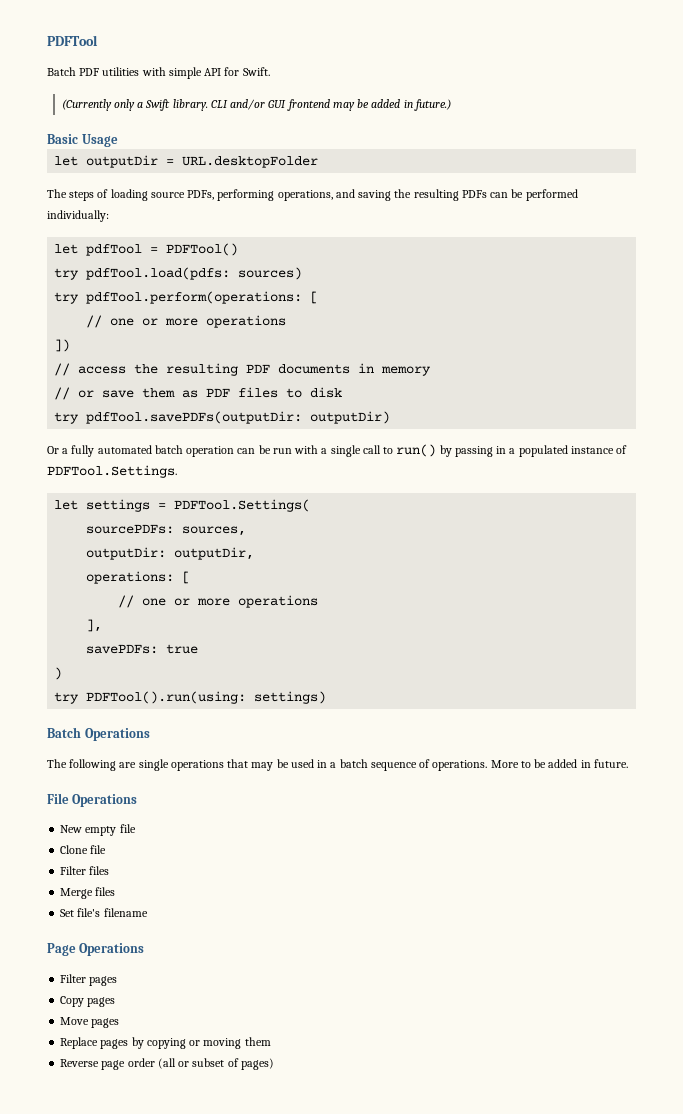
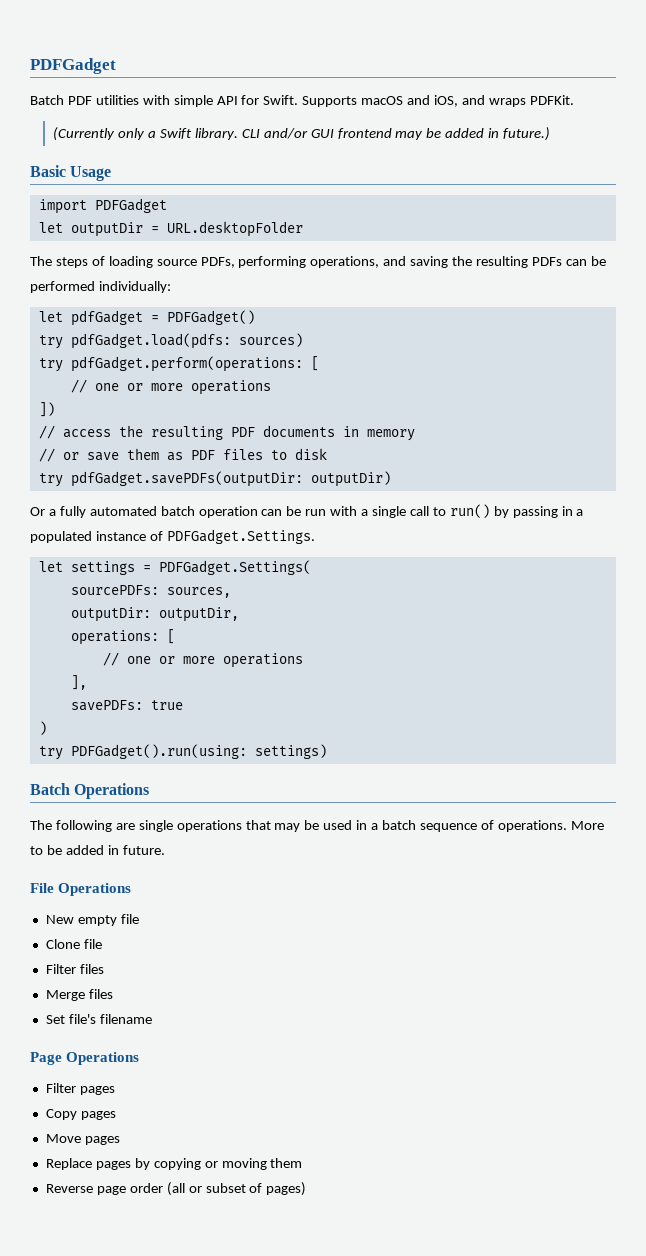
[47,35,98,46] PDFTool -> [30,58,116,74] PDFGadget
(270, 71) none -> [302,95,574,107] Supports macOS and iOS, and wraps PDFKit.
(118, 140) none -> [38,198,167,214] // import PDFGadget
[86,243,239,256] [54,267,231,280] pdfTool = PDFTool() // try pdfTool.load(pdfs: -> [70,310,255,326] [38,333,231,349] pdfGadget = PDFGadget() // try pdfGadget.load(pdfs:
[86,291,303,304] pdfTool.perform(operations: -> [70,356,303,372] pdfGadget.perform(operations:
[86,411,303,424] pdfTool.savePDFs(outputDir: -> [70,471,303,487] pdfGadget.savePDFs(outputDir:
[47,465,177,478] PDFTool.Settings. -> [166,529,315,544] PDFGadget.Settings.
[174,499,311,512] PDFTool.Settings( -> [158,560,311,575] PDFGadget.Settings(
[86,691,247,704] PDFTool().run(using: -> [70,744,247,759] PDFGadget().run(using:

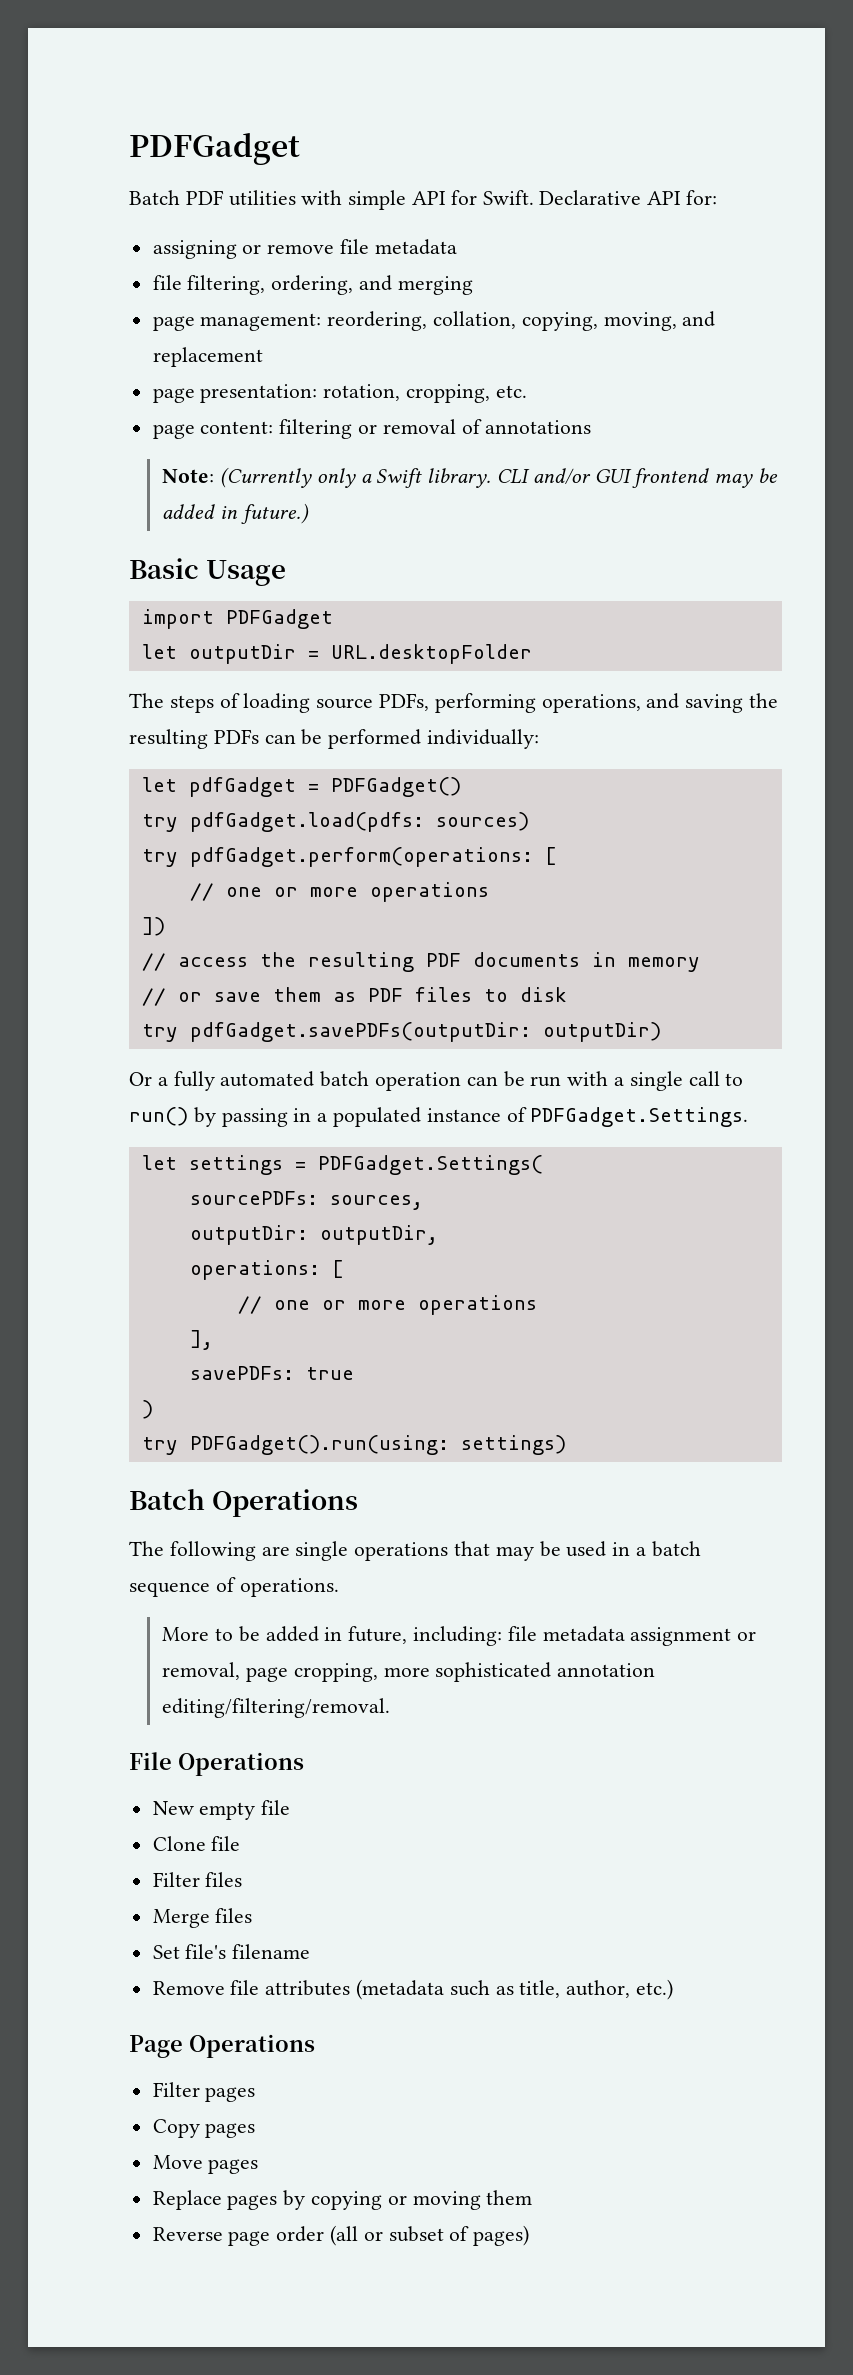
[302,95,574,107] Supports macOS and iOS, and wraps PDFKit. // -> [539,190,718,205] [152,239,457,259] [152,275,473,295] [152,311,716,331] [152,347,263,367] [152,384,527,403] [152,419,592,439] [162,469,215,483] Declarative API for: // assigning or remove file metadata // file filtering, ordering, and merging // page management: reordering, collation, copying, moving, and replacement // page presentation: rotation, cropping, etc. // page content: filtering or removal of annotations // Note:
(567, 826) none -> (339, 1587) //
[122,845,165,855] future. -> [348,1626,757,1646] [162,1662,656,1682] [162,1698,391,1718] future, including: file metadata assignment or removal, page cropping, more sophisticated annotation editing/filtering/removal.
(152, 1019) none -> [152,1979,674,2000] // Remove file attributes (metadata such as title, author, etc.)

